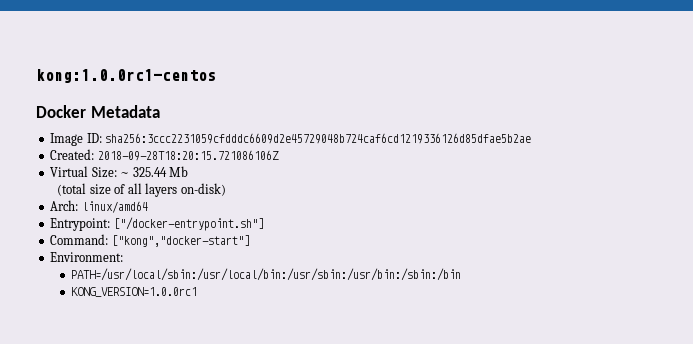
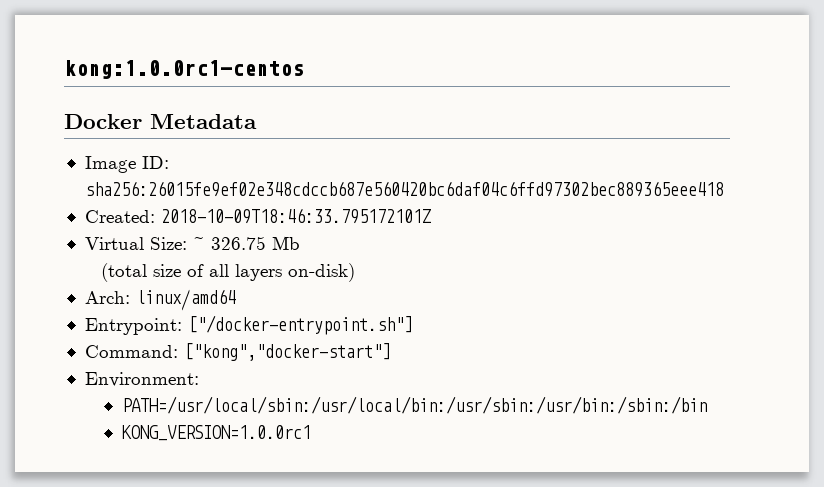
[105,133,532,144] sha256:3ccc2231059cfdddc6609d2e45729048b724caf6cd1219336126d85dfae5b2ae -> [84,181,724,197] sha256:26015fe9ef02e348cdccb687e560420bc6daf04c6ffd97302bec889365eee418
[97,150,279,161] 2018-09-28T18:20:15.721086106Z -> [160,208,431,224] 2018-10-09T18:46:33.795172101Z
[132,167,167,177] 325.44 -> [210,236,266,250] 326.75

